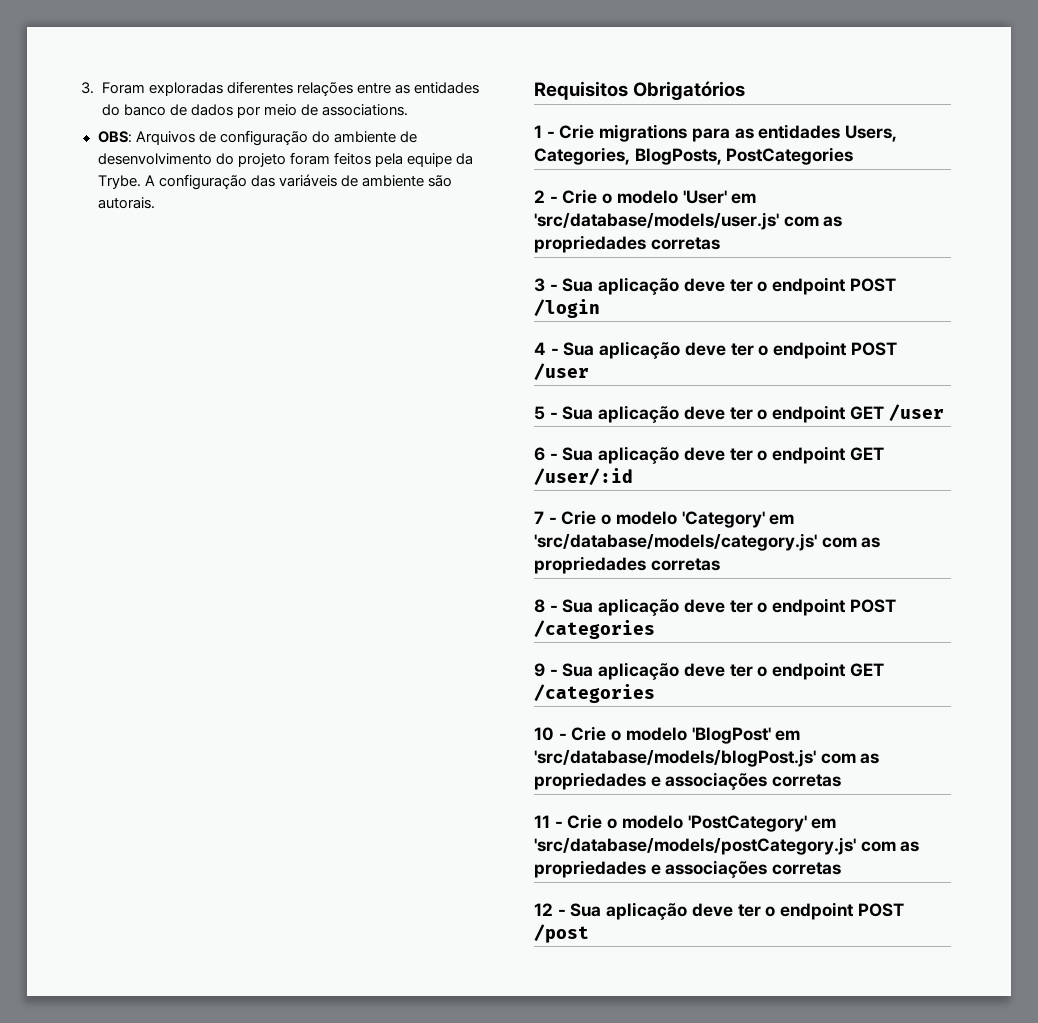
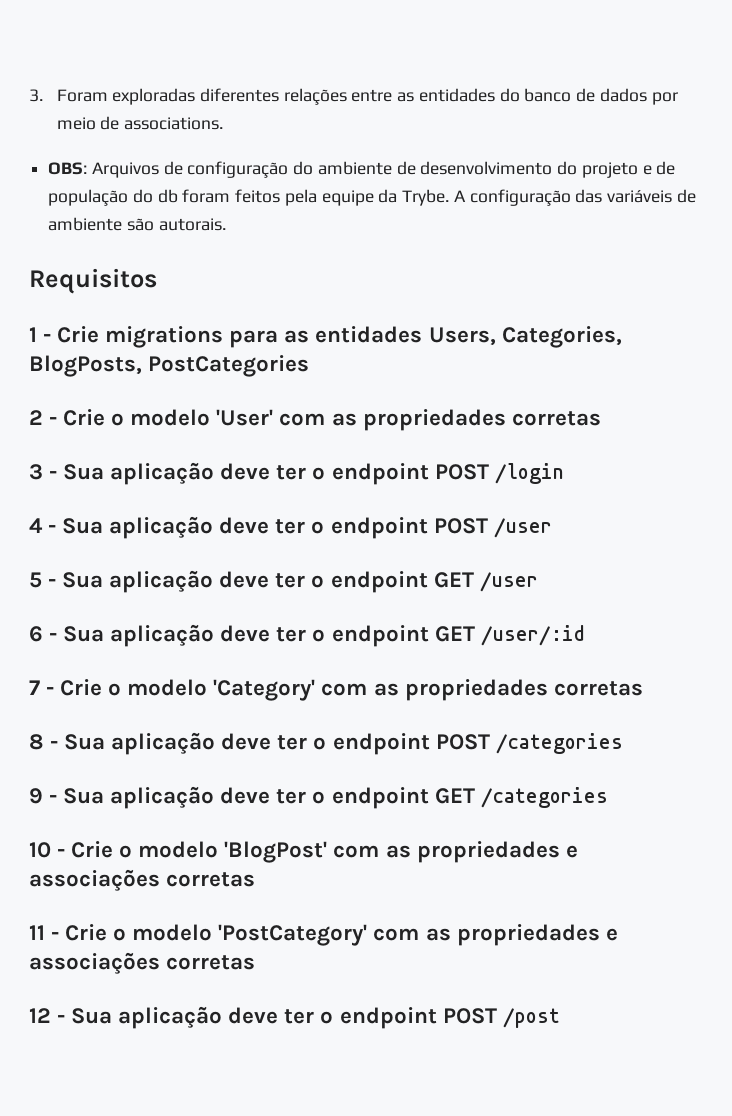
(286, 160) none -> [642,161,676,175] [48,189,178,206] e de população do db
[633,81,746,100] Obrigatórios -> (157, 281) none
[731,193,757,204] [534,212,779,230] em 'src/database/models/user.js' -> (274, 417) none
[769,514,795,525] [534,533,817,551] em 'src/database/models/category.js' -> (316, 690) none
[775,730,801,741] [534,749,816,767] em 'src/database/models/blogPost.js' -> (328, 852) none
[811,818,837,829] [534,837,856,855] em 'src/database/models/postCategory.js' -> (368, 935) none

